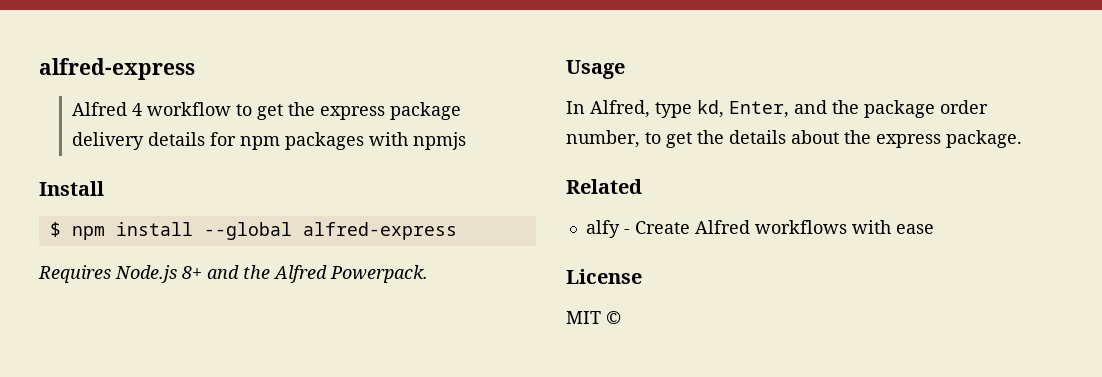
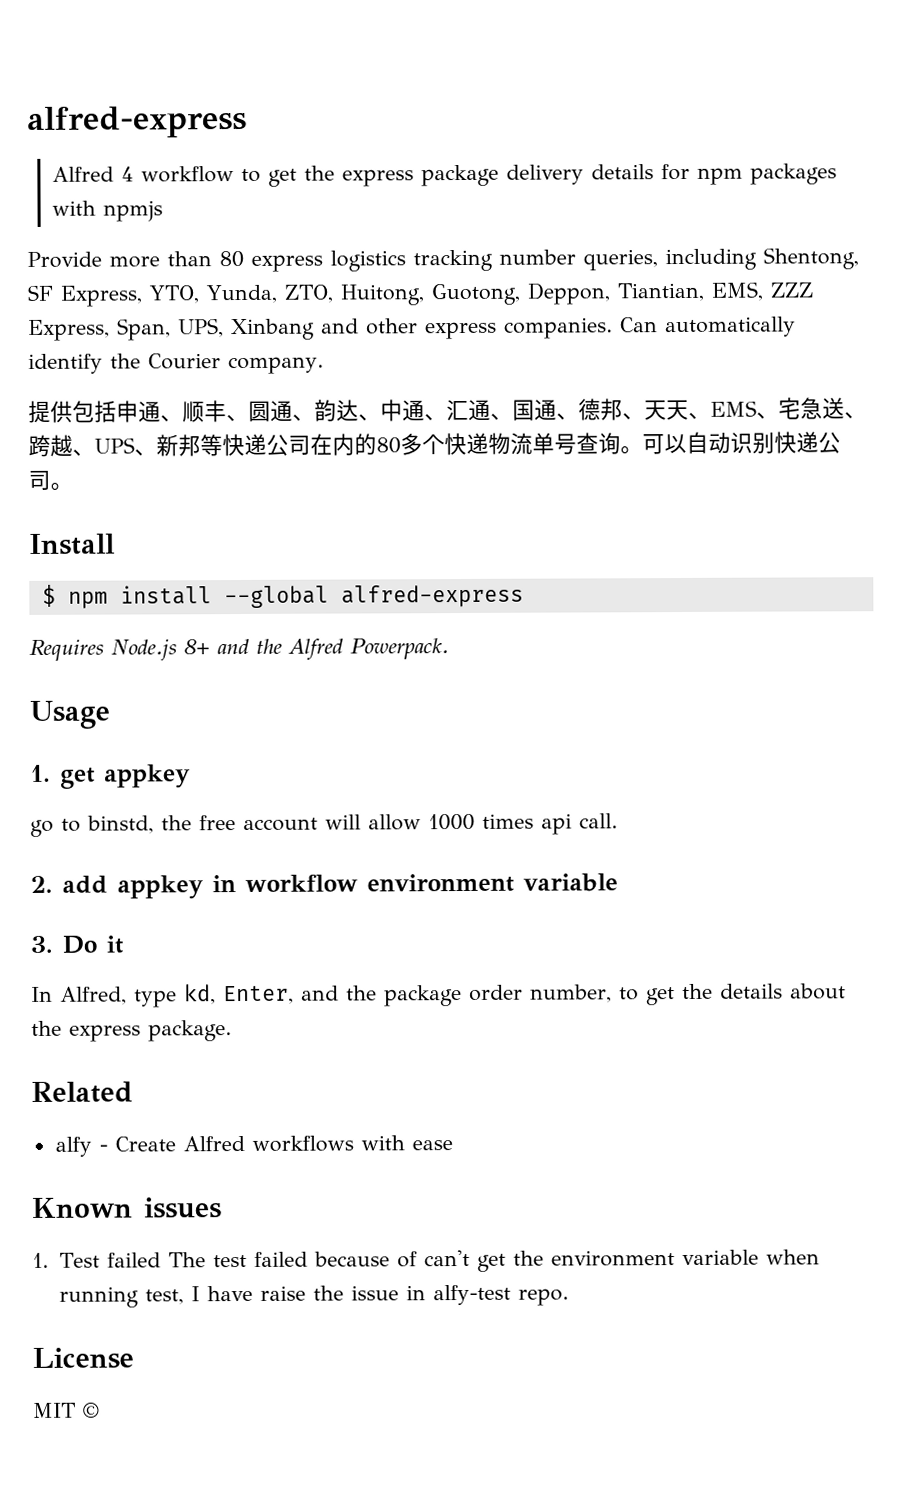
(467, 141) none -> [27,247,859,272] [27,281,813,307] [28,316,796,341] [28,353,324,375] [28,397,867,423] [28,431,841,457] [28,470,73,491] // Provide more than 80 express logistics tracking number queries, including Shentong, SF Express, YTO, Yunda, ZTO, Huitong, Guotong, Deppon, Tiantian, EMS, ZZZ Express, Span, UPS, Xinbang and other express companies. Can automatically identify the Courier company. // 提供包括申通、顺丰、圆通、韵达、中通、汇通、国通、德邦、天天、EMS、宅急送、跨越、UPS、新邦等快递公司在内的80多个快递物流单号查询。可以自动识别快递公司。
(625, 69) none -> [30,764,191,789] [30,813,618,837] [30,873,618,900] [30,935,124,954] // 1. get appkey // go to binstd, the free account will allow 1000 times api call. // 2. add appkey in workflow environment variable // 3. Do it
(934, 229) none -> [32,1197,222,1219] [32,1249,820,1272] [58,1284,569,1308] // Known issues // 1. Test failed The test failed because of can't get the environment variable when running test, I have raise the issue in alfy-test repo.

